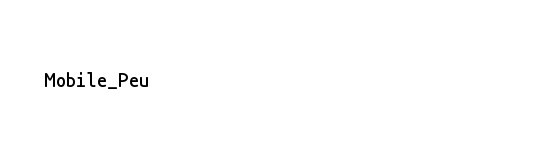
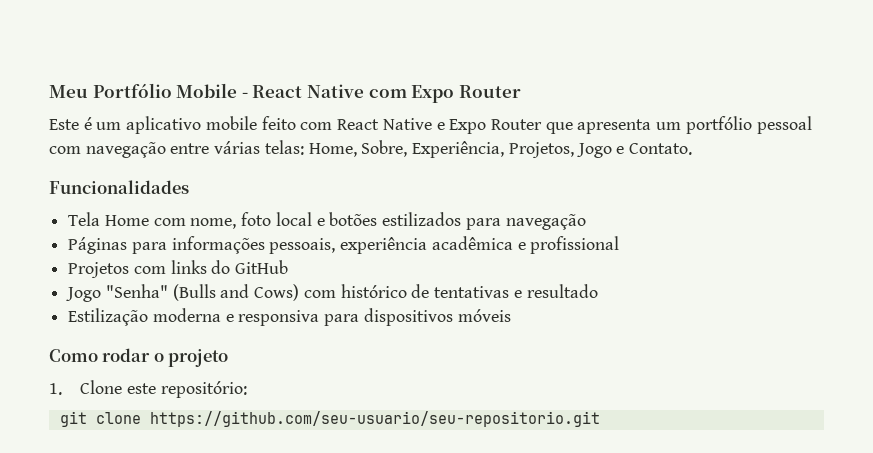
[44,72,149,89] Mobile_Peu -> [49,83,521,103] [49,116,812,134] [49,140,692,158] [49,180,189,194] [68,212,586,230] [68,236,620,254] [68,260,289,278] [66,284,598,302] [68,308,511,326] [49,348,229,367] [49,380,247,398] [59,411,600,427] Meu Portfólio Mobile - React Native com Expo Router // Este é um aplicativo mobile feito com React Native e Expo Router que apresenta um portfólio pessoal com navegação entre várias telas: Home, Sobre, Experiência, Projetos, Jogo e Contato. // Funcionalidades // Tela Home com nome, foto local e botões estilizados para navegação // Páginas para informações pessoais, experiência acadêmica e profissional // Projetos com links do GitHub // Jogo "Senha" (Bulls and Cows) com histórico de tentativas e resultado // Estilização moderna e responsiva para dispositivos móveis // Como rodar o projeto // 1. Clone este repositório: // git clone https://github.com/seu-usuario/seu-repositorio.git

